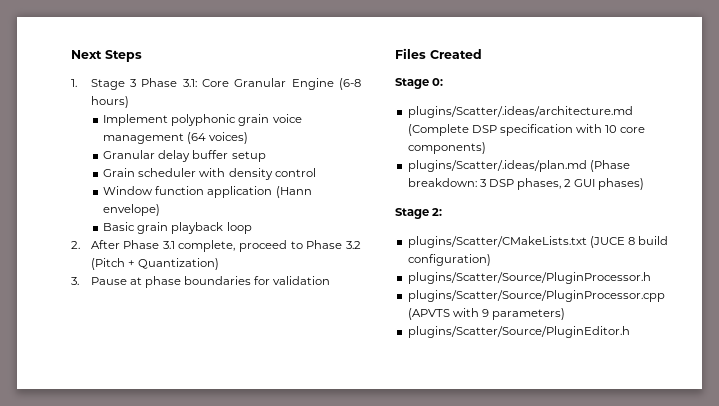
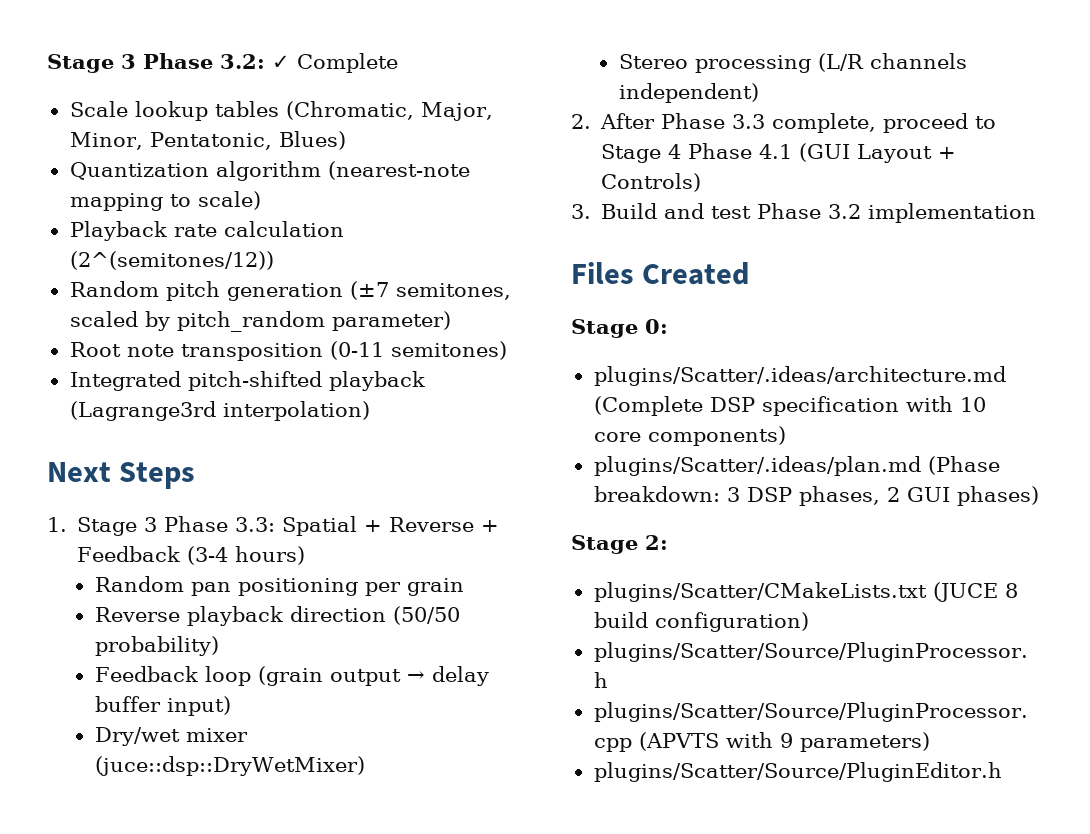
(71, 54) none -> [47,53,398,73] [69,101,493,121] [69,131,346,150] [69,161,470,181] [69,191,261,211] [69,221,344,241] [69,251,274,270] [69,281,511,301] [69,311,451,332] [69,341,507,361] [69,371,425,391] [69,401,370,421] Stage 3 Phase 3.2: ✓ Complete // Scale lookup tables (Chromatic, Major, Minor, Pentatonic, Blues) // Quantization algorithm (nearest-note mapping to scale) // Playback rate calculation (2^(semitones/12)) // Random pitch generation (±7 semitones, scaled by pitch_random parameter) // Root note transposition (0-11 semitones) // Integrated pitch-shifted playback (Lagrange3rd interpolation) //
[182,78,361,90] [90,96,129,108] [103,114,302,126] [103,132,249,144] [103,150,266,162] [103,168,316,180] [103,186,312,198] [103,204,161,216] [103,222,252,234] 3.1: Core Granular Engine (6-8 hours) // Implement polyphonic grain voice management (64 voices) // Granular delay buffer setup // Grain scheduler with density control // Window function application (Hann envelope) // Basic grain playback loop -> [235,516,500,536] [77,546,306,565] [94,576,464,596] [94,606,460,626] [94,636,219,656] [94,666,489,686] [94,696,231,716] [94,727,248,746] [94,756,365,776] [618,53,967,73] [618,83,759,103] 3.3: Spatial + Reverse + Feedback (3-4 hours) // Random pan positioning per grain // Reverse playback direction (50/50 probability) // Feedback loop (grain output → delay buffer input) // Dry/wet mixer (juce::dsp::DryWetMixer) // Stereo processing (L/R channels independent)
[162,241,175,249] 3.1 -> [732,114,766,129] 3.3
[306,240,361,249] [90,258,219,270] [71,276,331,288] Phase 3.2 (Pitch + Quantization) // 3. Pause at phase boundaries for validation -> [601,143,957,163] [601,173,702,192] [571,203,1037,223] Stage 4 Phase 4.1 (GUI Layout + Controls) // 3. Build and test Phase 3.2 implementation

